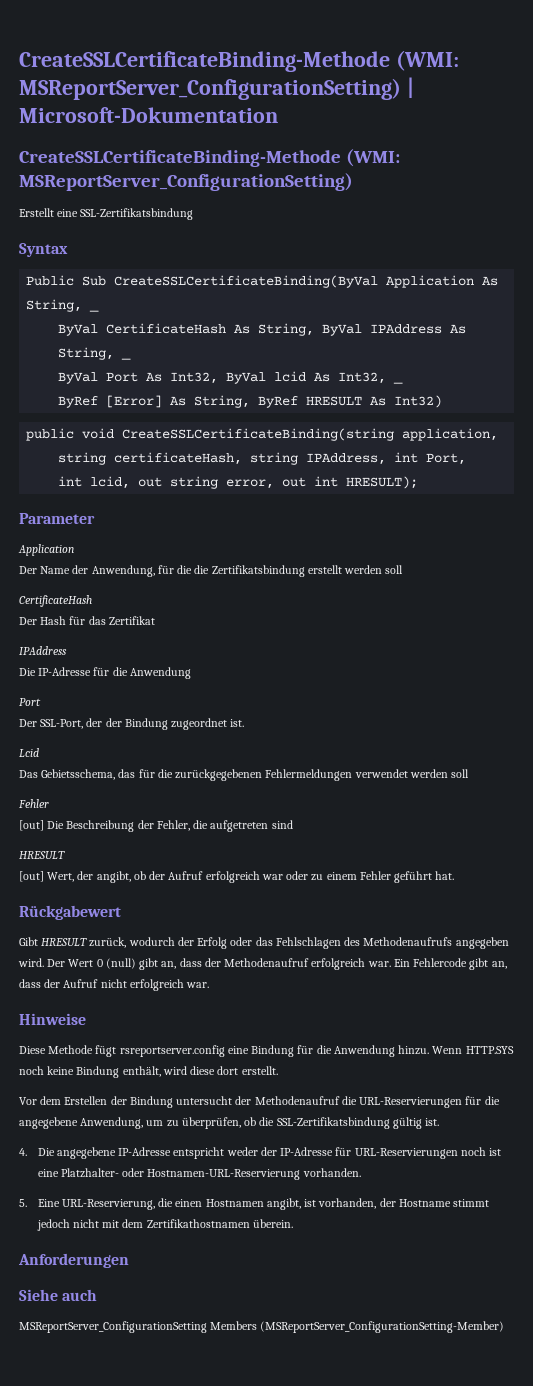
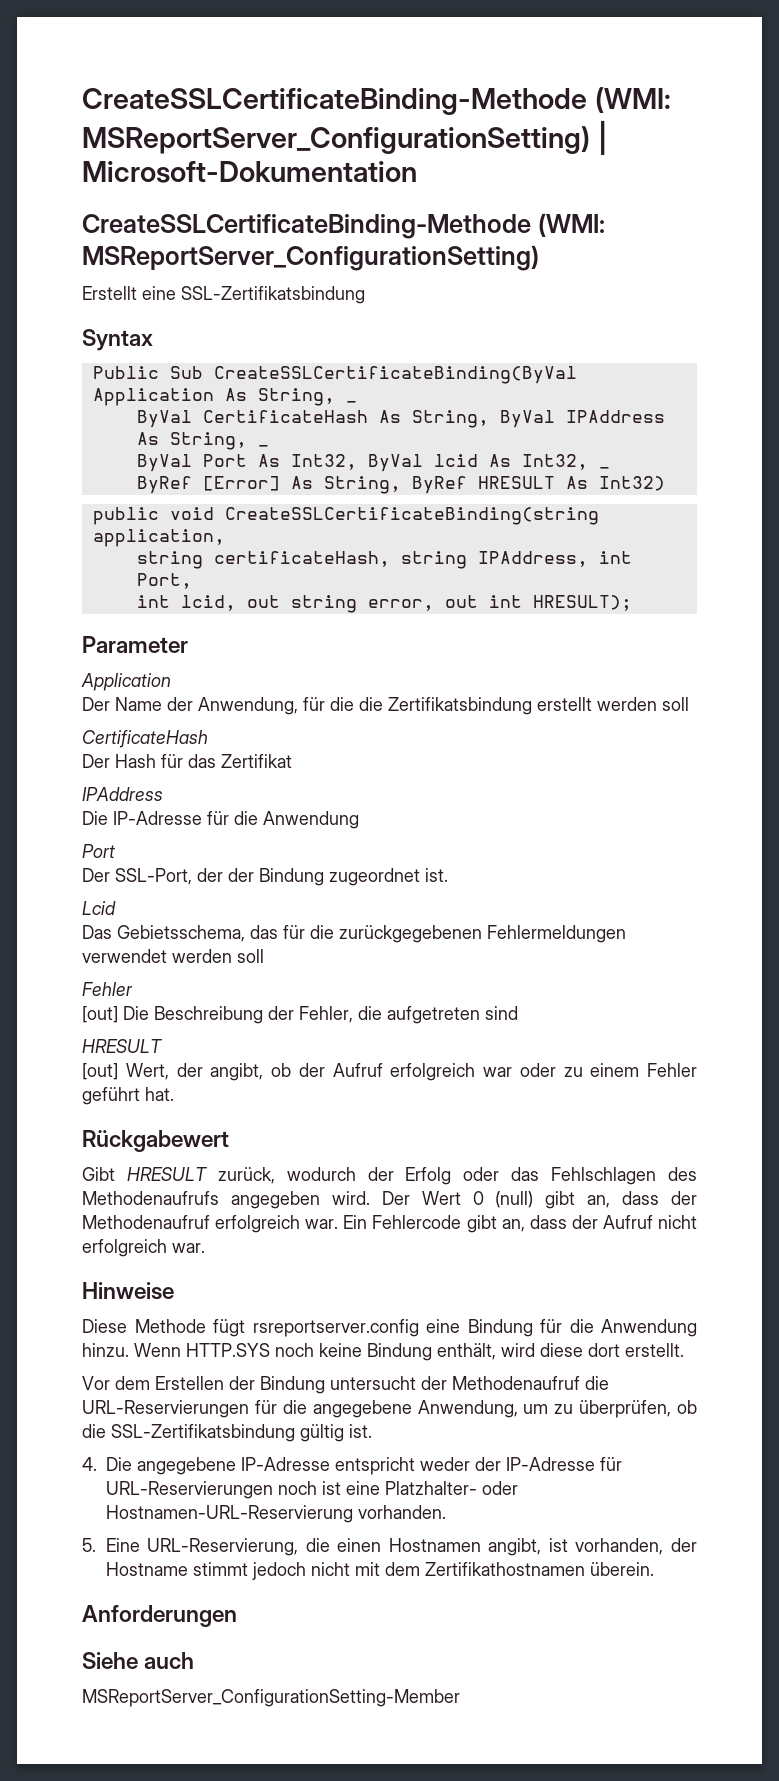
[19,1321,505,1333] MSReportServer_ConfigurationSetting Members (MSReportServer_ConfigurationSetting-Member) -> [82,1689,460,1707] MSReportServer_ConfigurationSetting-Member

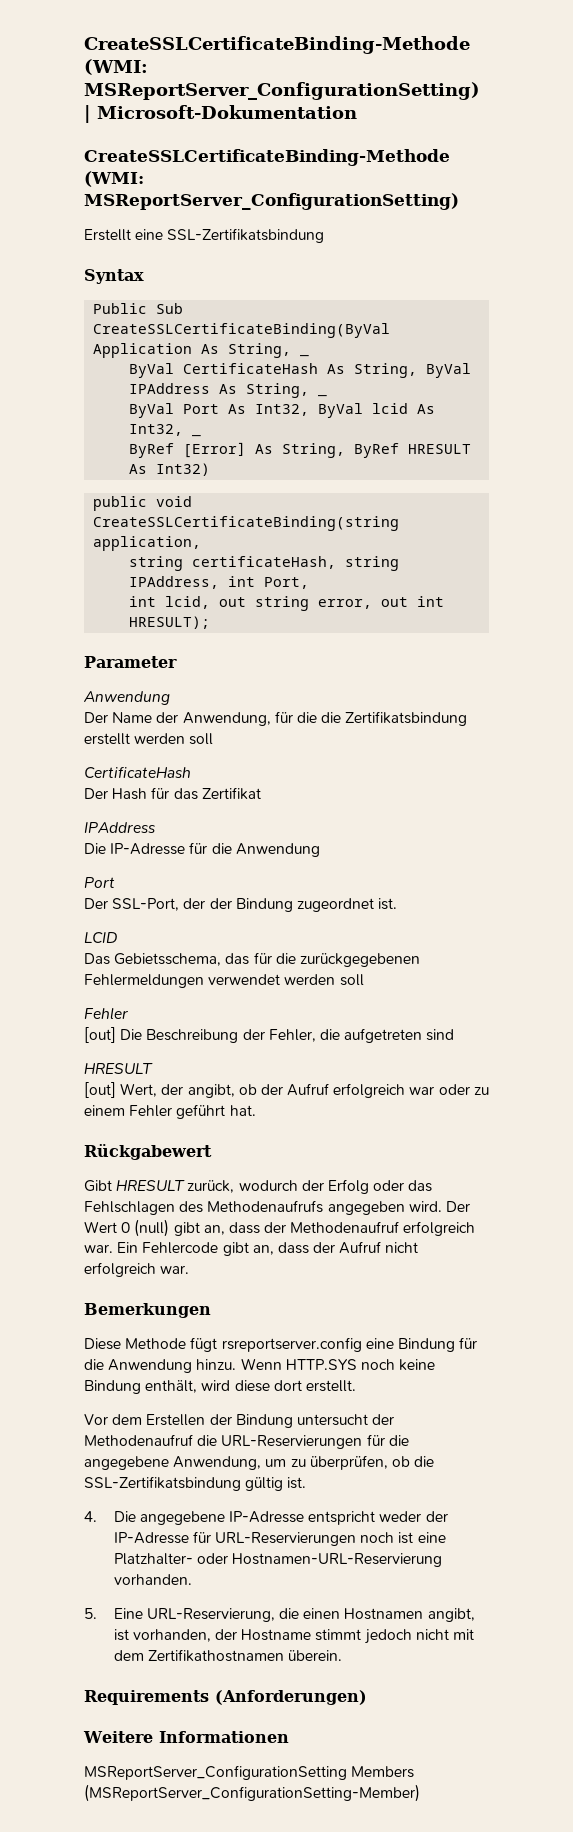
[81,673,171,691] Application -> [83,691,170,705] Anwendung
[82,901,116,915] Lcid -> [84,932,118,943] LCID
[82,1282,174,1300] Hinweise -> [84,1303,211,1318] Bemerkungen
[82,1605,237,1627] [82,1652,195,1669] [82,1689,460,1707] Anforderungen // Siehe auch // MSReportServer_ConfigurationSetting-Member -> [84,1690,367,1705] [83,1731,289,1743] [84,1765,415,1780] [84,1784,420,1802] Requirements (Anforderungen) // Weitere Informationen // MSReportServer_ConfigurationSetting Members (MSReportServer_ConfigurationSetting-Member)

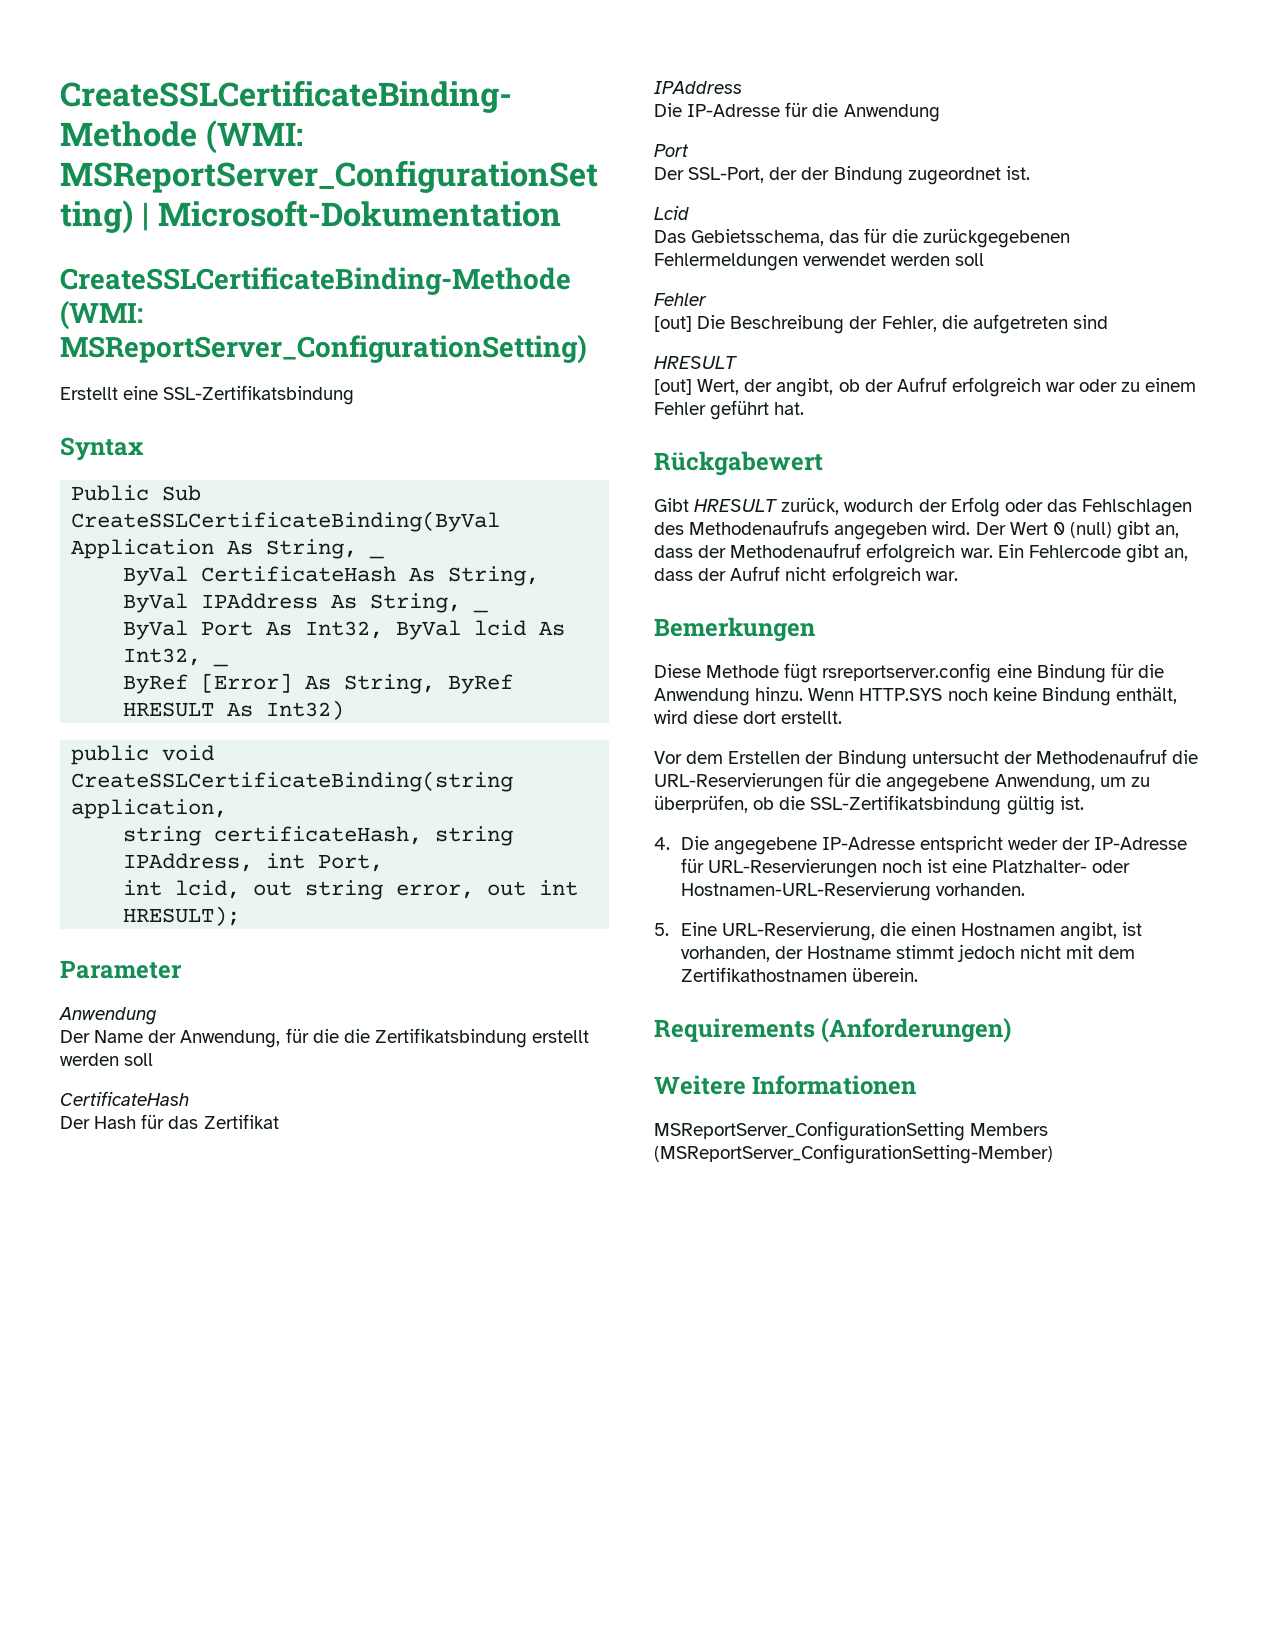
[84,932,118,943] LCID -> [654,206,689,220] Lcid

